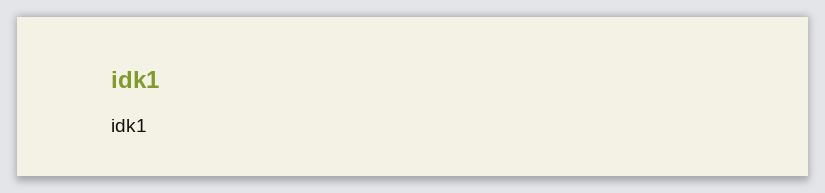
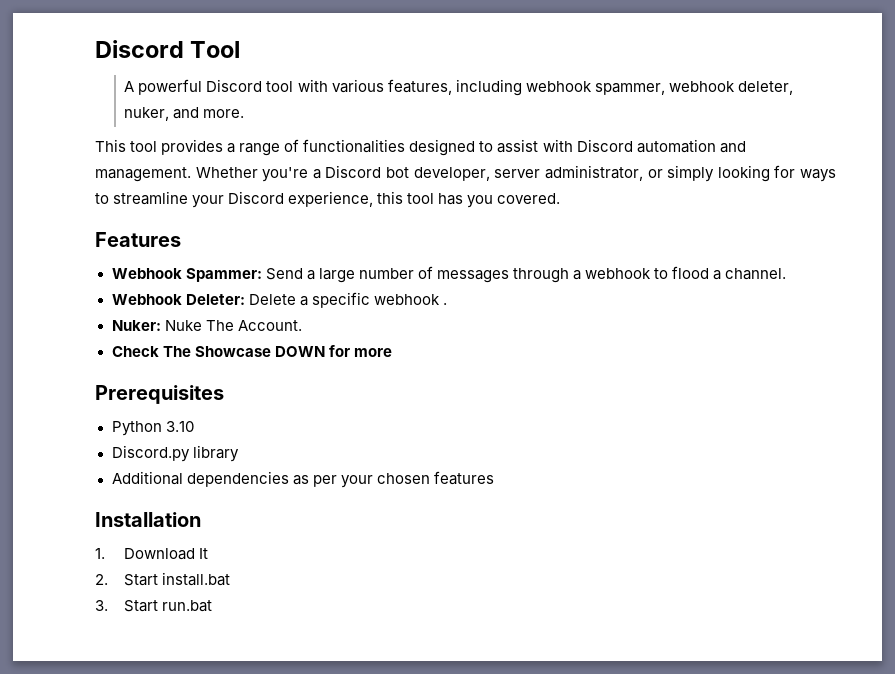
[111,71,159,88] [111,119,147,132] idk1 // idk1 -> [95,40,241,58] [124,79,793,96] [124,107,245,121] [95,139,746,156] [95,165,837,182] [95,191,561,208] [95,232,181,247] [111,266,787,283] [111,292,447,308] [111,320,302,331] [111,345,392,357] [95,385,224,404] [111,421,194,436] [111,445,239,462] [111,471,494,488] [95,512,201,527] [95,548,209,560] [95,572,231,586] [95,600,213,612] Discord Tool // A powerful Discord tool with various features, including webhook spammer, webhook deleter, nuker, and more. // This tool provides a range of functionalities designed to assist with Discord automation and management. Whether you're a Discord bot developer, server administrator, or simply looking for ways to streamline your Discord experience, this tool has you covered. // Features // Webhook Spammer: Send a large number of messages through a webhook to flood a channel. // Webhook Deleter: Delete a specific webhook . // Nuker: Nuke The Account. // Check The Showcase DOWN for more // Prerequisites // Python 3.10 // Discord.py library // Additional dependencies as per your chosen features // Installation // 1. Download It // 2. Start install.bat // 3. Start run.bat

